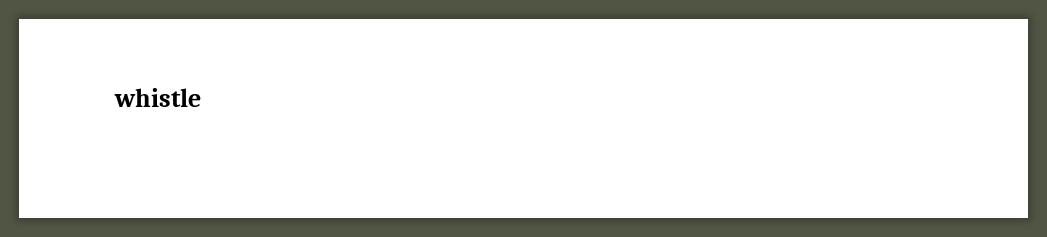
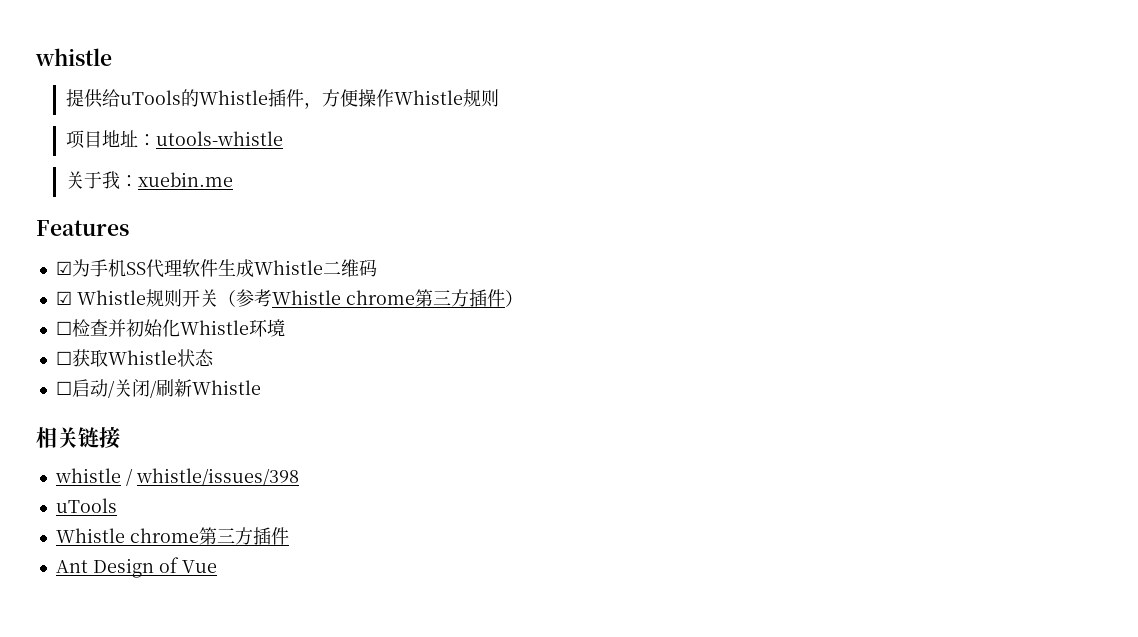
[114,88,201,107] whistle -> [35,48,112,66] [65,89,499,109] [65,130,283,149] [65,171,233,189] [36,220,129,236] [55,259,377,278] [55,289,523,307] [55,319,285,337] [55,349,214,367] [55,379,261,398] [36,426,120,449] [54,468,299,486] [55,498,117,513] [55,527,289,545] [55,557,217,578] whistle // 提供给uTools的Whistle插件，方便操作Whistle规则 // 项目地址：utools-whistle // 关于我：xuebin.me // Features // ☑为手机SS代理软件生成Whistle二维码 // ☑ Whistle规则开关（参考Whistle chrome第三方插件） // ☐检查并初始化Whistle环境 // ☐获取Whistle状态 // ☐启动/关闭/刷新Whistle // 相关链接 // whistle / whistle/issues/398 // uTools // Whistle chrome第三方插件 // Ant Design of Vue

